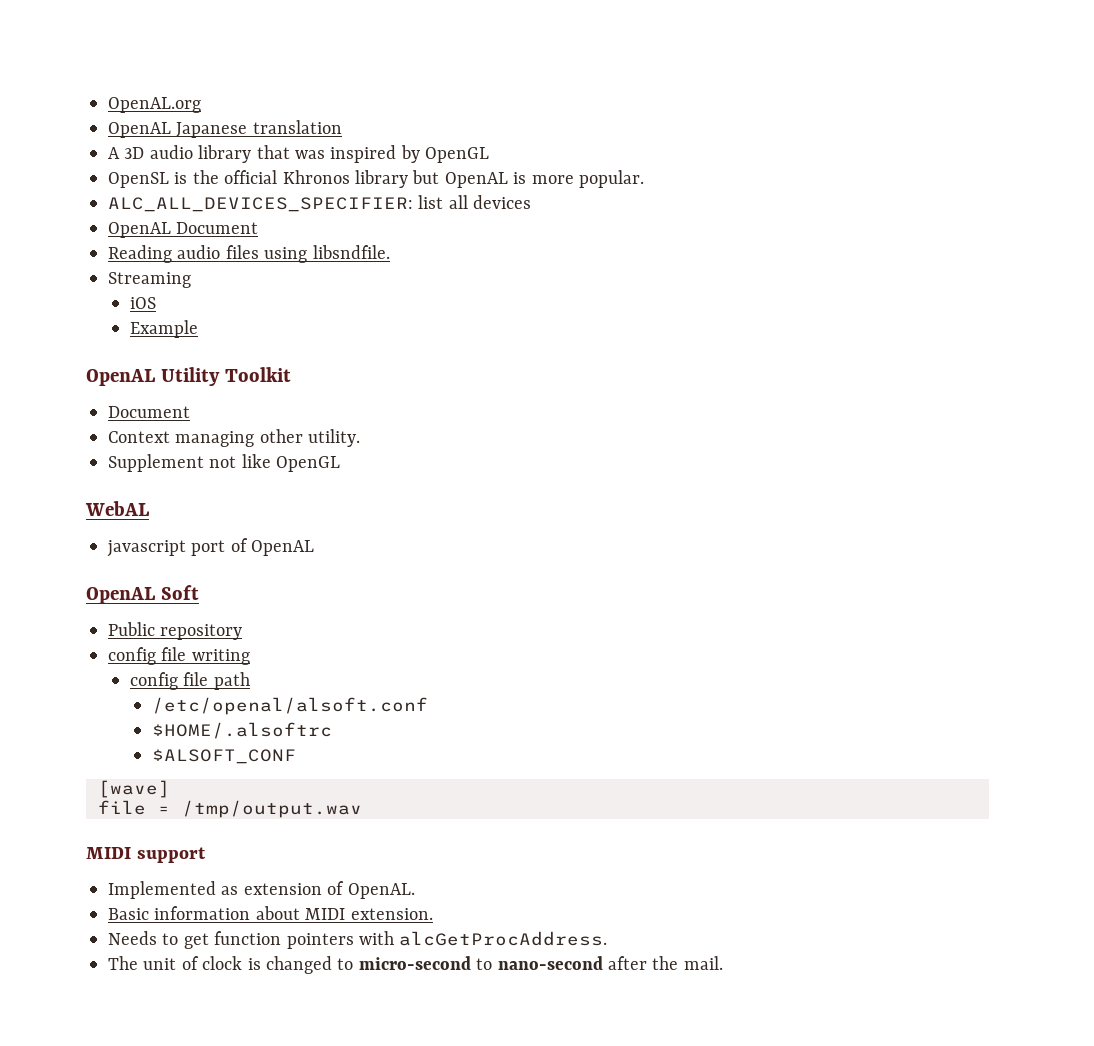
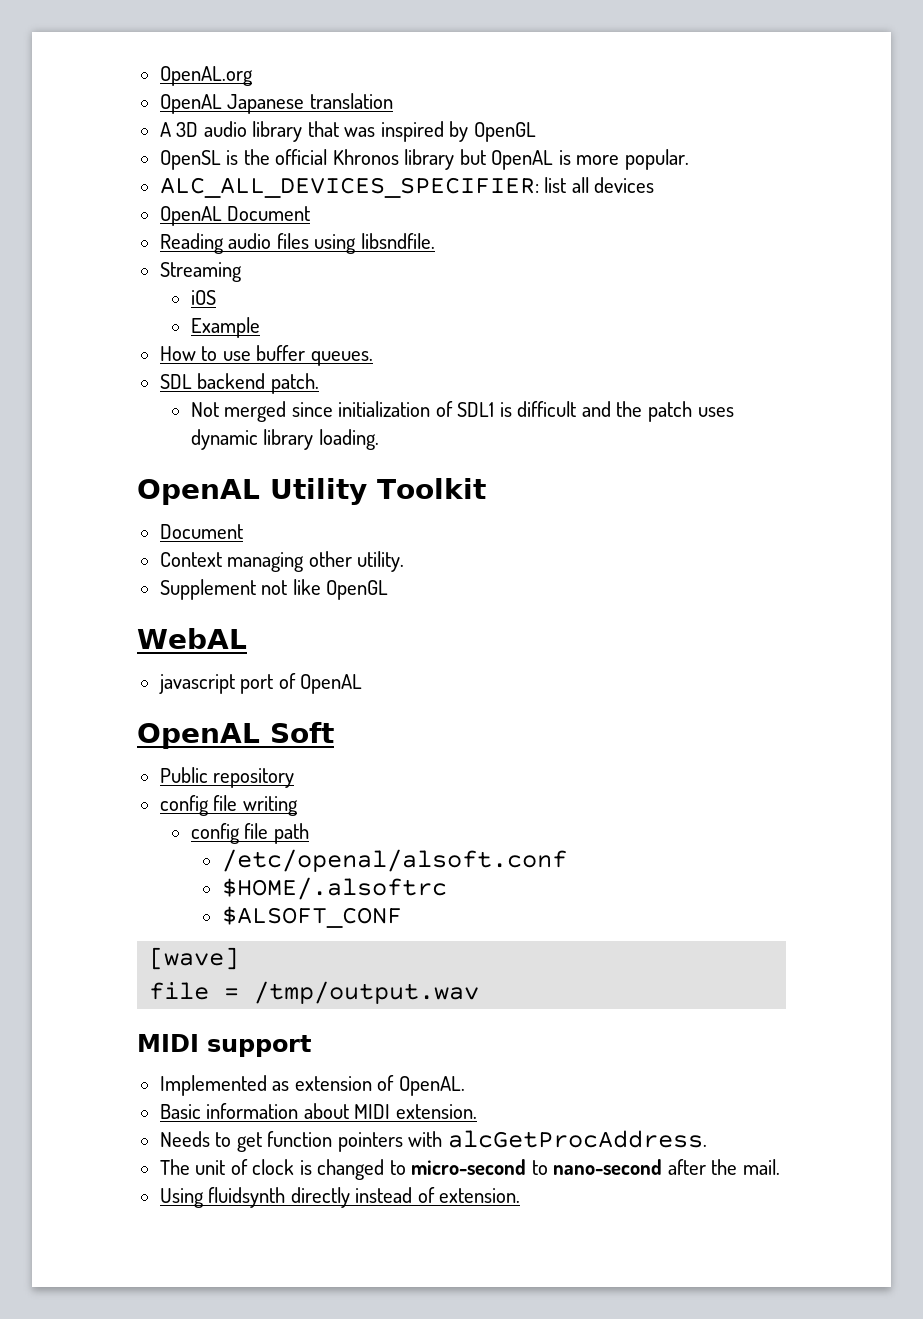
(199, 329) none -> [159,345,373,366] [159,373,319,394] [190,401,734,422] [190,429,379,450] // How to use buffer queues. // SDL backend patch. // Not merged since initialization of SDL1 is difficult and the patch uses dynamic library loading.
(723, 963) none -> [159,1187,521,1208] // Using fluidsynth directly instead of extension.

